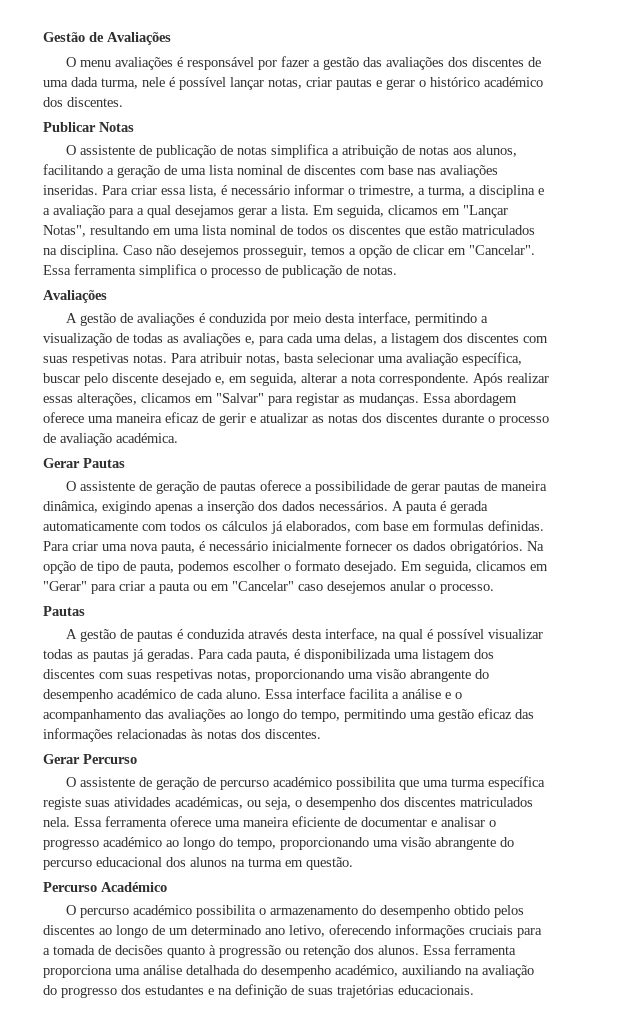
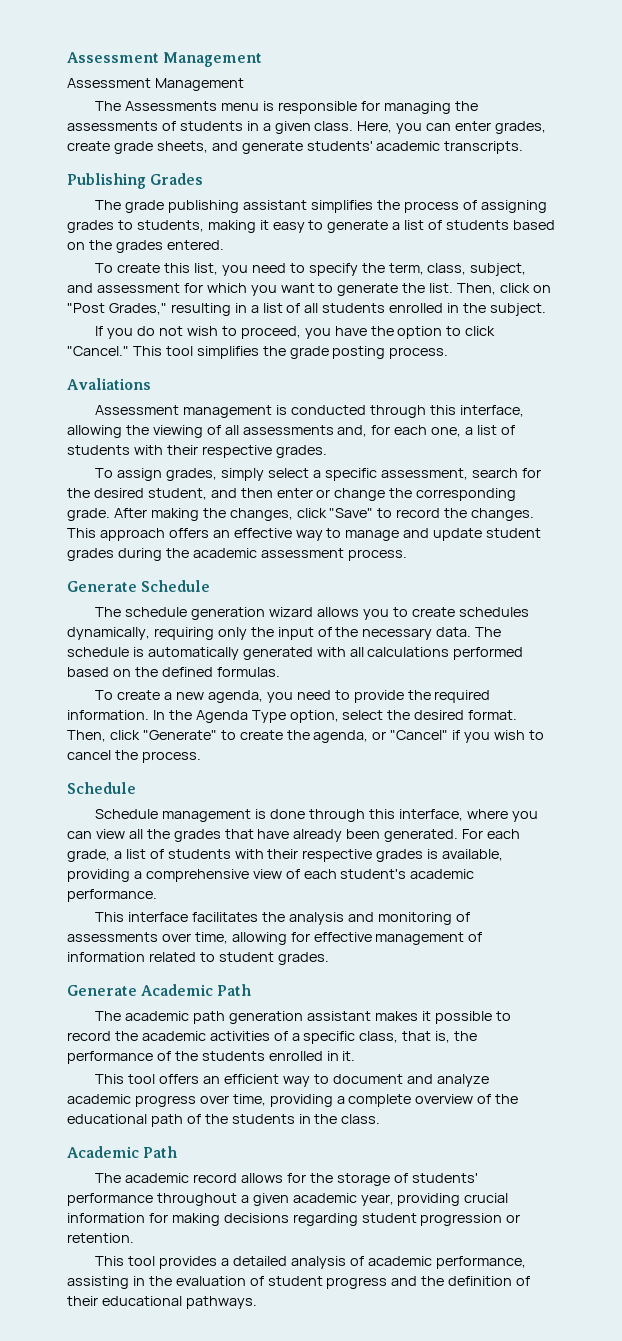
[43,32,171,45] [65,56,541,70] [43,77,543,90] [43,97,123,107] [43,122,134,132] [65,144,517,158] [43,164,498,178] [43,184,544,198] [43,205,508,218] [43,225,535,238] [43,245,535,258] [43,264,397,278] [43,290,107,303] [65,312,488,326] [43,333,548,346] [43,352,522,366] [43,373,549,386] [43,393,517,406] [43,412,549,426] [43,433,178,446] [43,458,125,468] [65,480,547,494] [43,501,488,514] [43,520,544,534] [43,540,544,554] [43,560,548,574] [43,581,494,594] [43,606,85,616] [65,628,543,642] [43,649,494,662] [43,669,489,682] [43,688,462,702] [43,708,534,722] [43,728,321,742] [43,754,137,764] [65,776,545,790] [43,797,533,810] [43,816,496,827] [43,837,514,850] [43,857,353,870] [43,882,167,892] [65,905,524,918] [43,924,542,938] [43,944,516,958] [43,965,534,978] [43,984,474,998] Gestão de Avaliações // O menu avaliações é responsável por fazer a gestão das avaliações dos discentes de uma dada turma, nele é possível lançar notas, criar pautas e gerar o histórico académico dos discentes. // Publicar Notas // O assistente de publicação de notas simplifica a atribuição de notas aos alunos, facilitando a geração de uma lista nominal de discentes com base nas avaliações inseridas. Para criar essa lista, é necessário informar o trimestre, a turma, a disciplina e a avaliação para a qual desejamos gerar a lista. Em seguida, clicamos em "Lançar Notas", resultando em uma lista nominal de todos os discentes que estão matriculados na disciplina. Caso não desejemos prosseguir, temos a opção de clicar em "Cancelar". Essa ferramenta simplifica o processo de publicação de notas. // Avaliações // A gestão de avaliações é conduzida por meio desta interface, permitindo a visualização de todas as avaliações e, para cada uma delas, a listagem dos discentes com suas respetivas notas. Para atribuir notas, basta selecionar uma avaliação específica, buscar pelo discente desejado e, em seguida, alterar a nota correspondente. Após realizar essas alterações, clicamos em "Salvar" para registar as mudanças. Essa abordagem oferece uma maneira eficaz de gerir e atualizar as notas dos discentes durante o processo de avaliação académica. // Gerar Pautas // O assistente de geração de pautas oferece a possibilidade de gerar pautas de maneira dinâmica, exigindo apenas a inserção dos dados necessários. A pauta é gerada automaticamente com todos os cálculos já elaborados, com base em formulas definidas. Para criar uma nova pauta, é necessário inicialmente fornecer os dados obrigatórios. Na opção de tipo de pauta, podemos escolher o formato desejado. Em seguida, clicamos em "Gerar" para criar a pauta ou em "Cancelar" caso desejemos anular o processo. // Pautas // A gestão de pautas é conduzida através desta interface, na qual é possível visualizar todas as pautas já geradas. Para cada pauta, é disponibilizada uma listagem dos discentes com suas respetivas notas, proporcionando uma visão abrangente do desempenho académico de cada aluno. Essa interface facilita a análise e o acompanhamento das avaliações ao longo do tempo, permitindo uma gestão eficaz das informações relacionadas às notas dos discentes. // Gerar Percurso // O assistente de geração de percurso académico possibilita que uma turma específica registe suas atividades académicas, ou seja, o desempenho dos discentes matriculados nela. Essa ferramenta oferece uma maneira eficiente de documentar e analisar o progresso académico ao longo do tempo, proporcionando uma visão abrangente do percurso educacional dos alunos na turma em questão. // Percurso Académico // O percurso académico possibilita o armazenamento do desempenho obtido pelos discentes ao longo de um determinado ano letivo, oferecendo informações cruciais para a tomada de decisões quanto à progressão ou retenção dos alunos. Essa ferramenta proporciona uma análise detalhada do desempenho académico, auxiliando na avaliação do progresso dos estudantes e na definição de suas trajetórias educacionais. -> [67,52,263,67] [67,78,244,91] [95,101,478,114] [67,121,547,134] [67,141,524,154] [67,173,204,189] [95,200,547,213] [67,220,555,233] [67,240,224,253] [95,263,527,276] [67,283,551,296] [67,303,546,316] [95,326,496,339] [67,346,449,359] [67,378,151,390] [95,405,524,418] [67,425,515,438] [67,445,327,458] [95,468,541,481] [67,488,517,501] [67,508,535,521] [67,528,542,541] [67,548,407,561] [67,580,211,592] [95,607,529,620] [67,627,502,640] [67,647,524,660] [67,667,280,677] [95,690,491,703] [67,710,518,723] [67,730,544,743] [67,750,201,763] [67,782,136,794] [95,809,538,822] [67,829,521,842] [67,849,504,862] [67,869,475,882] [67,889,157,902] [95,912,470,925] [67,932,483,945] [67,952,329,965] [67,984,252,996] [95,1011,511,1024] [67,1031,478,1044] [67,1051,356,1064] [95,1074,489,1087] [67,1094,519,1107] [67,1114,381,1127] [67,1146,178,1158] [95,1173,478,1186] [67,1193,509,1206] [67,1213,521,1226] [67,1233,134,1243] [95,1256,526,1269] [67,1276,531,1289] [67,1296,257,1309] Assessment Management // Assessment Management // The Assessments menu is responsible for managing the assessments of students in a given class. Here, you can enter grades, create grade sheets, and generate students' academic transcripts. // Publishing Grades // The grade publishing assistant simplifies the process of assigning grades to students, making it easy to generate a list of students based on the grades entered. // To create this list, you need to specify the term, class, subject, and assessment for which you want to generate the list. Then, click on "Post Grades," resulting in a list of all students enrolled in the subject. // If you do not wish to proceed, you have the option to click "Cancel." This tool simplifies the grade posting process. // Avaliations // Assessment management is conducted through this interface, allowing the viewing of all assessments and, for each one, a list of students with their respective grades. // To assign grades, simply select a specific assessment, search for the desired student, and then enter or change the corresponding grade. After making the changes, click "Save" to record the changes. This approach offers an effective way to manage and update student grades during the academic assessment process. // Generate Schedule // The schedule generation wizard allows you to create schedules dynamically, requiring only the input of the necessary data. The schedule is automatically generated with all calculations performed based on the defined formulas. // To create a new agenda, you need to provide the required information. In the Agenda Type option, select the desired format. Then, click "Generate" to create the agenda, or "Cancel" if you wish to cancel the process. // Schedule // Schedule management is done through this interface, where you can view all the grades that have already been generated. For each grade, a list of students with their respective grades is available, providing a comprehensive view of each student's academic performance. // This interface facilitates the analysis and monitoring of assessments over time, allowing for effective management of information related to student grades. // Generate Academic Path // The academic path generation assistant makes it possible to record the academic activities of a specific class, that is, the performance of the students enrolled in it. // This tool offers an efficient way to document and analyze academic progress over time, providing a complete overview of the educational path of the students in the class. // Academic Path // The academic record allows for the storage of students' performance throughout a given academic year, providing crucial information for making decisions regarding student progression or retention. // This tool provides a detailed analysis of academic performance, assisting in the evaluation of student progress and the definition of their educational pathways.

